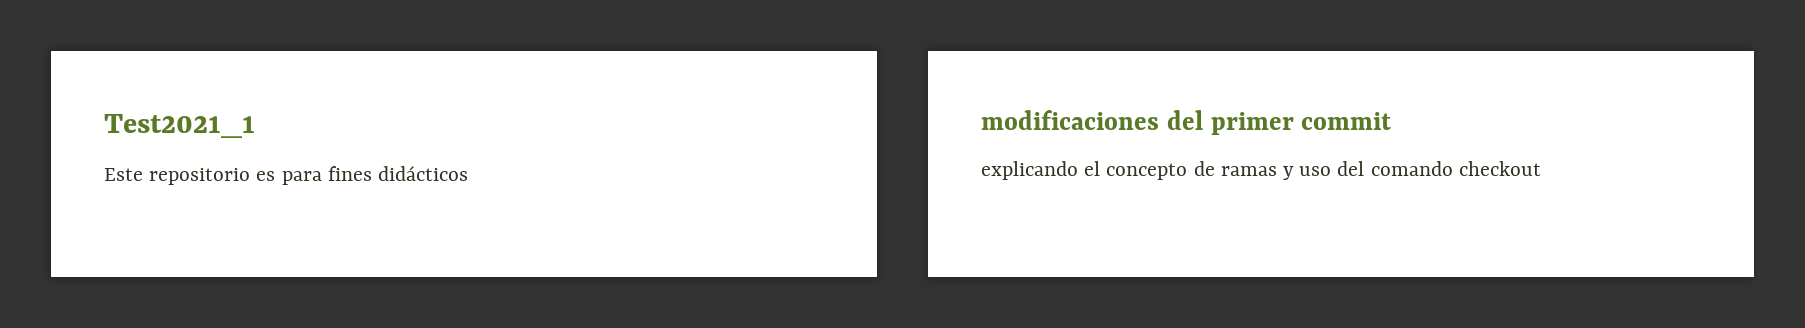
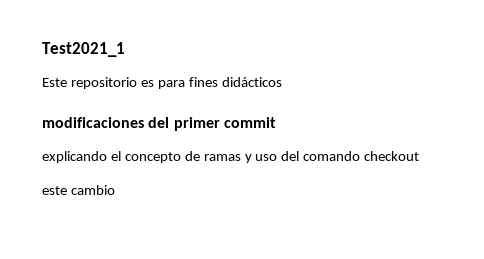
(1541, 168) none -> [42,185,115,195] // este cambio

